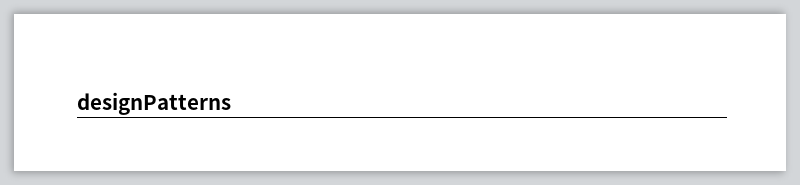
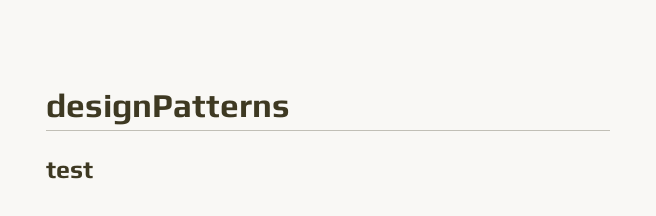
(231, 103) none -> [46,162,93,179] // test

